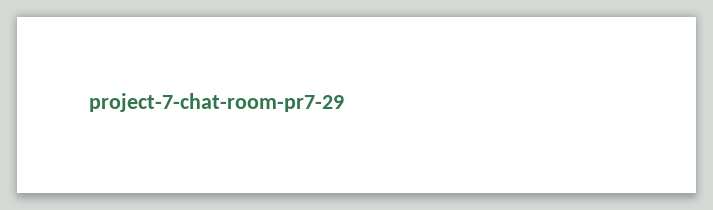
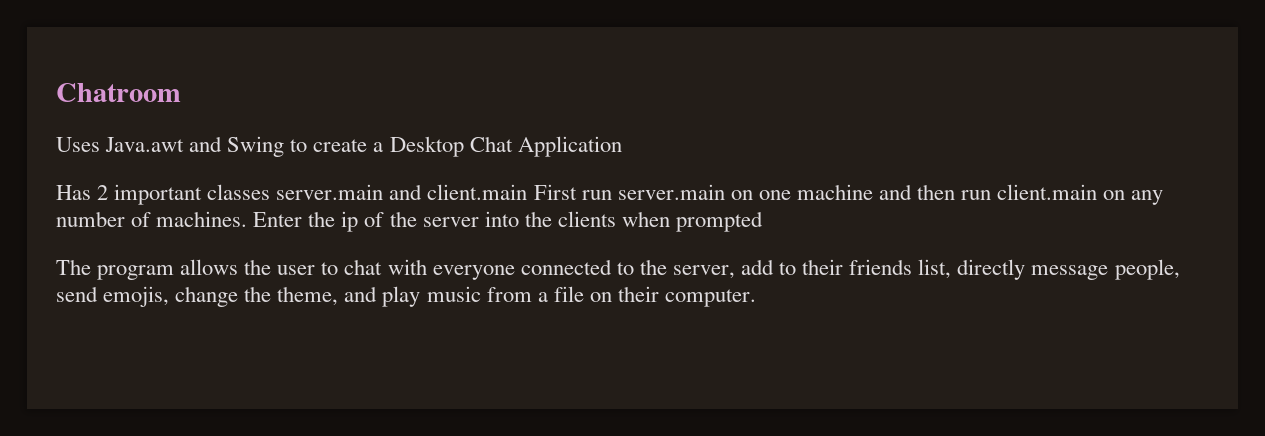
[89,93,344,112] project-7-chat-room-pr7-29 -> [56,83,181,102] [56,136,622,157] [56,184,1164,205] [56,211,763,232] [56,259,1180,280] [56,286,756,307] Chatroom // Uses Java.awt and Swing to create a Desktop Chat Application // Has 2 important classes server.main and client.main First run server.main on one machine and then run client.main on any number of machines. Enter the ip of the server into the clients when prompted // The program allows the user to chat with everyone connected to the server, add to their friends list, directly message people, send emojis, change the theme, and play music from a file on their computer.

